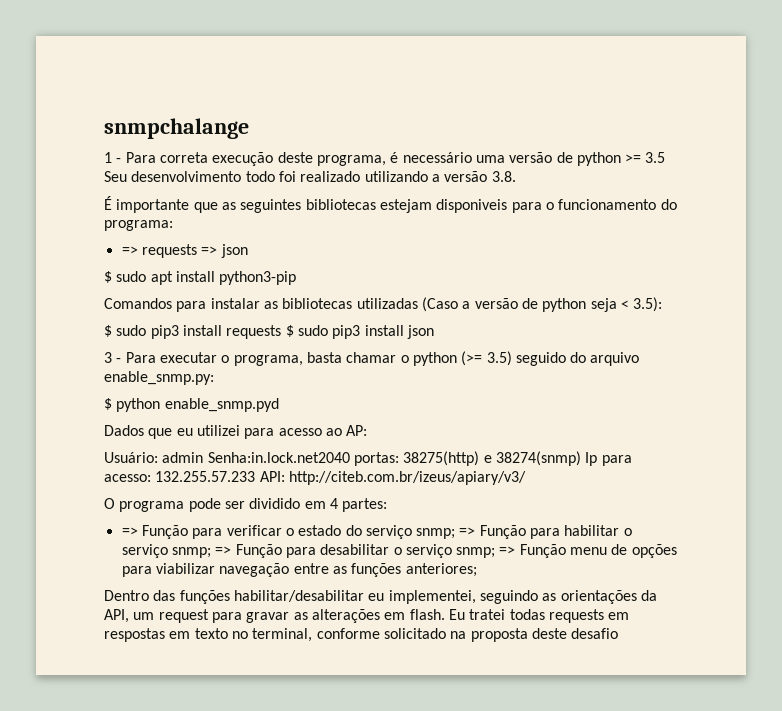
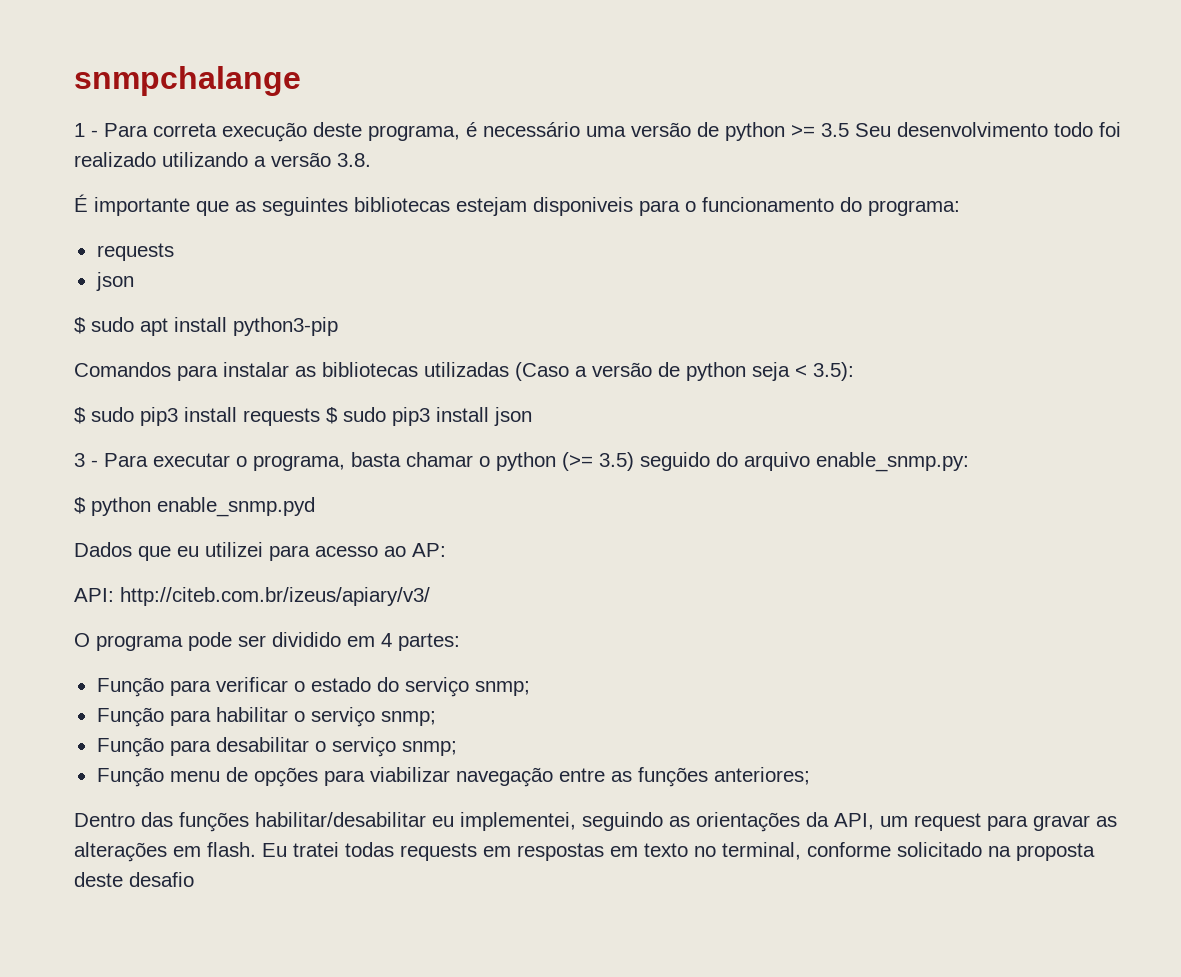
[121,244,218,258] => requests => -> [96,243,174,261] requests //
[104,451,632,466] [104,471,256,482] Usuário: admin Senha:in.lock.net2040 portas: 38275(http) e 38274(snmp) Ip para acesso: 132.255.57.233 -> (446, 550) none
[121,527,138,536] => -> (460, 642) none
[459,527,476,536] => -> (530, 688) //
[215,546,232,555] => -> (436, 718) //
[499,546,516,555] => -> (457, 748) //

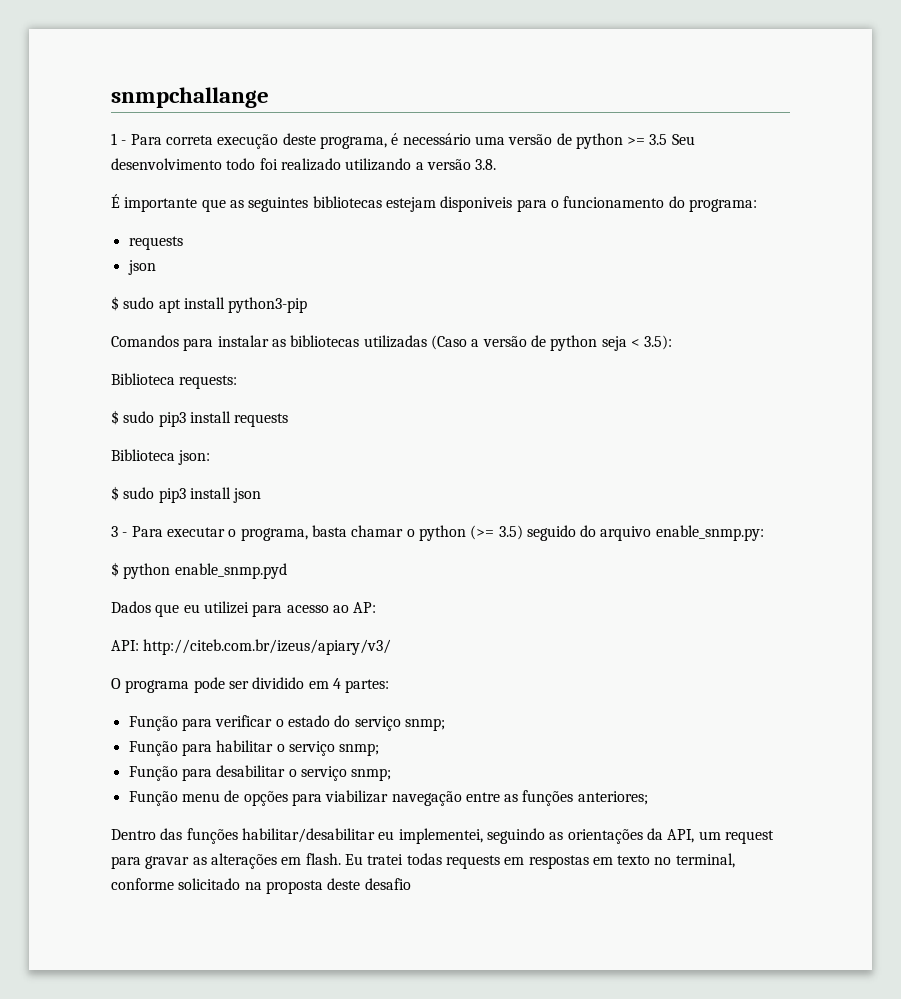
[74,66,301,96] snmpchalange -> [111,87,269,108] snmpchallange
(854, 371) none -> [111,373,238,389] // Biblioteca requests:
(320, 417) none -> [111,449,211,465] // Biblioteca json: //

